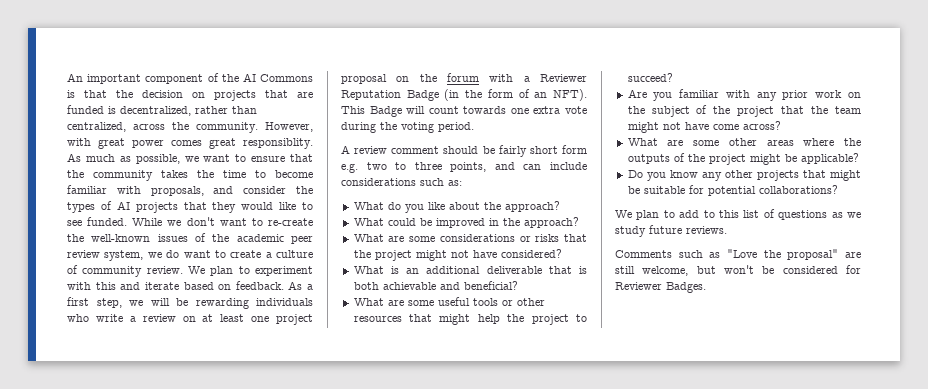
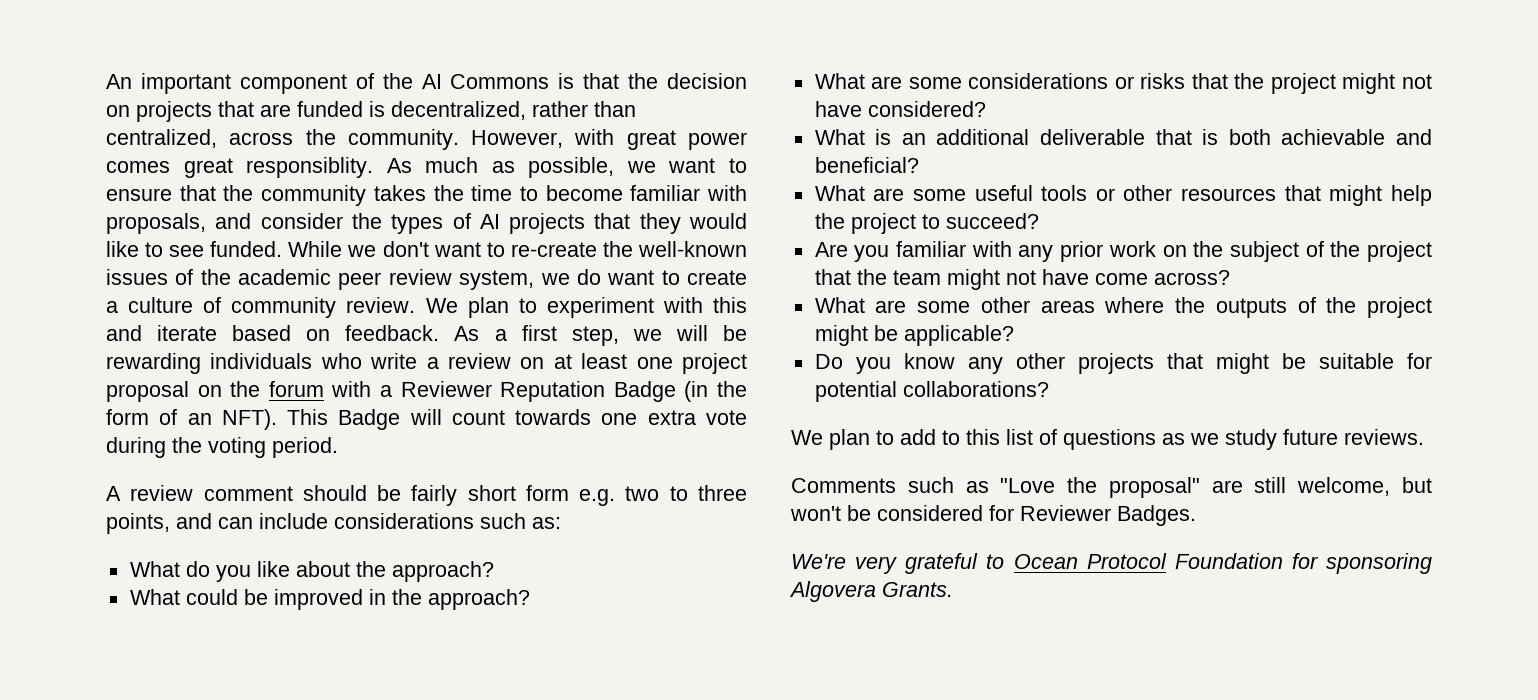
(706, 287) none -> [791,553,1432,574] [789,581,953,602] // We're very grateful to Ocean Protocol Foundation for sponsoring Algovera Grants.

